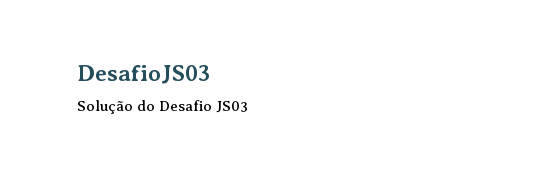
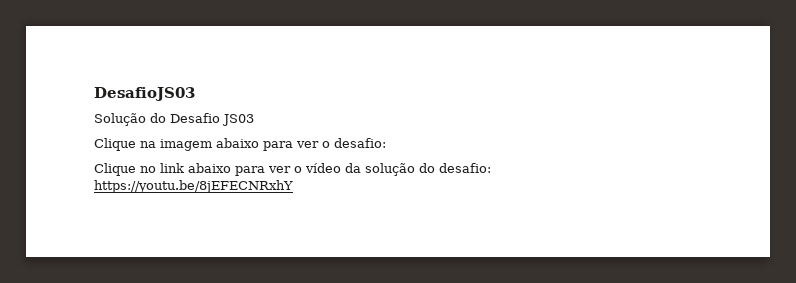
(249, 107) none -> [94,138,386,151] [94,163,491,176] [94,180,293,193] // Clique na imagem abaixo para ver o desafio: // Clique no link abaixo para ver o vídeo da solução do desafio: // https://youtu.be/8jEFECNRxhY

